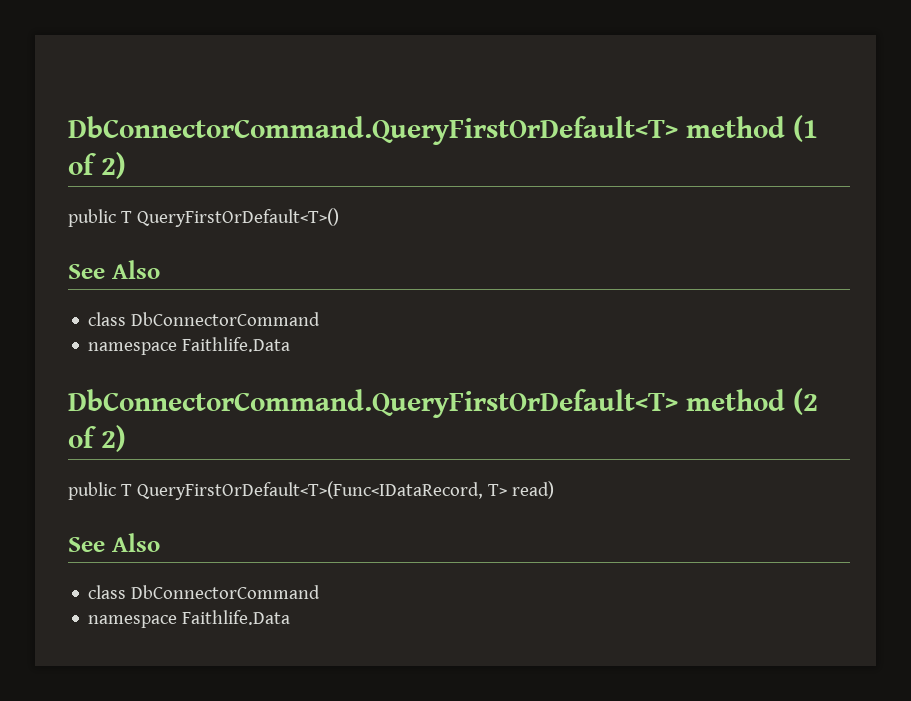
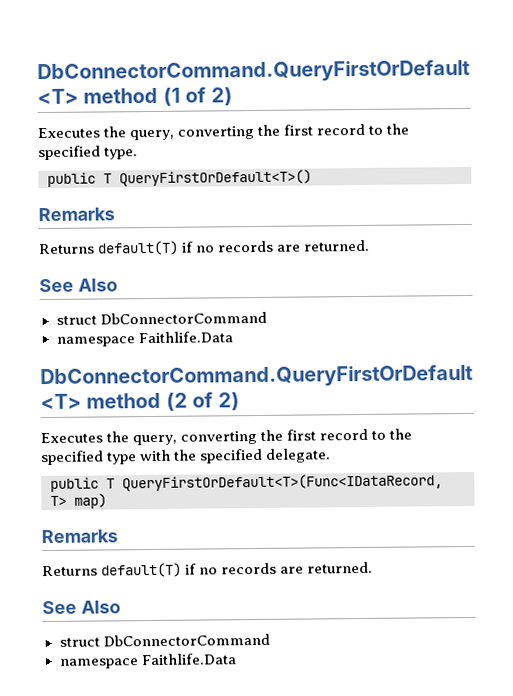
[68,208,339,227] [68,260,160,279] [88,312,127,326] public T QueryFirstOrDefault<T>() // See Also // class -> [37,123,410,141] [38,145,139,161] [47,169,312,187] [38,207,115,222] [38,239,371,256] [39,278,118,293] [55,315,97,325] Executes the query, converting the first record to the specified type. // public T QueryFirstOrDefault<T>() // Remarks // Returns default(T) if no records are returned. // See Also // struct
[68,481,554,500] [68,533,160,552] [88,585,127,599] public T QueryFirstOrDefault<T>(Func<IDataRecord, T> read) // See Also // class -> [40,428,413,446] [40,448,332,466] [50,473,443,492] [50,493,107,509] [41,529,118,544] [42,561,374,578] [42,600,121,615] [58,637,100,647] Executes the query, converting the first record to the specified type with the specified delegate. // public T QueryFirstOrDefault<T>(Func<IDataRecord, T> map) // Remarks // Returns default(T) if no records are returned. // See Also // struct

